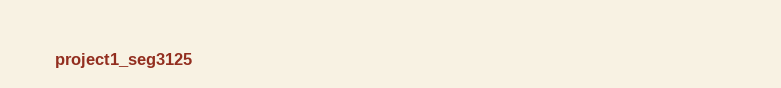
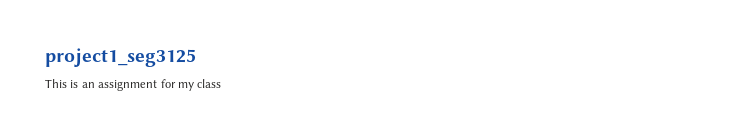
(192, 60) none -> [45,79,222,91] // This is an assignment for my class

